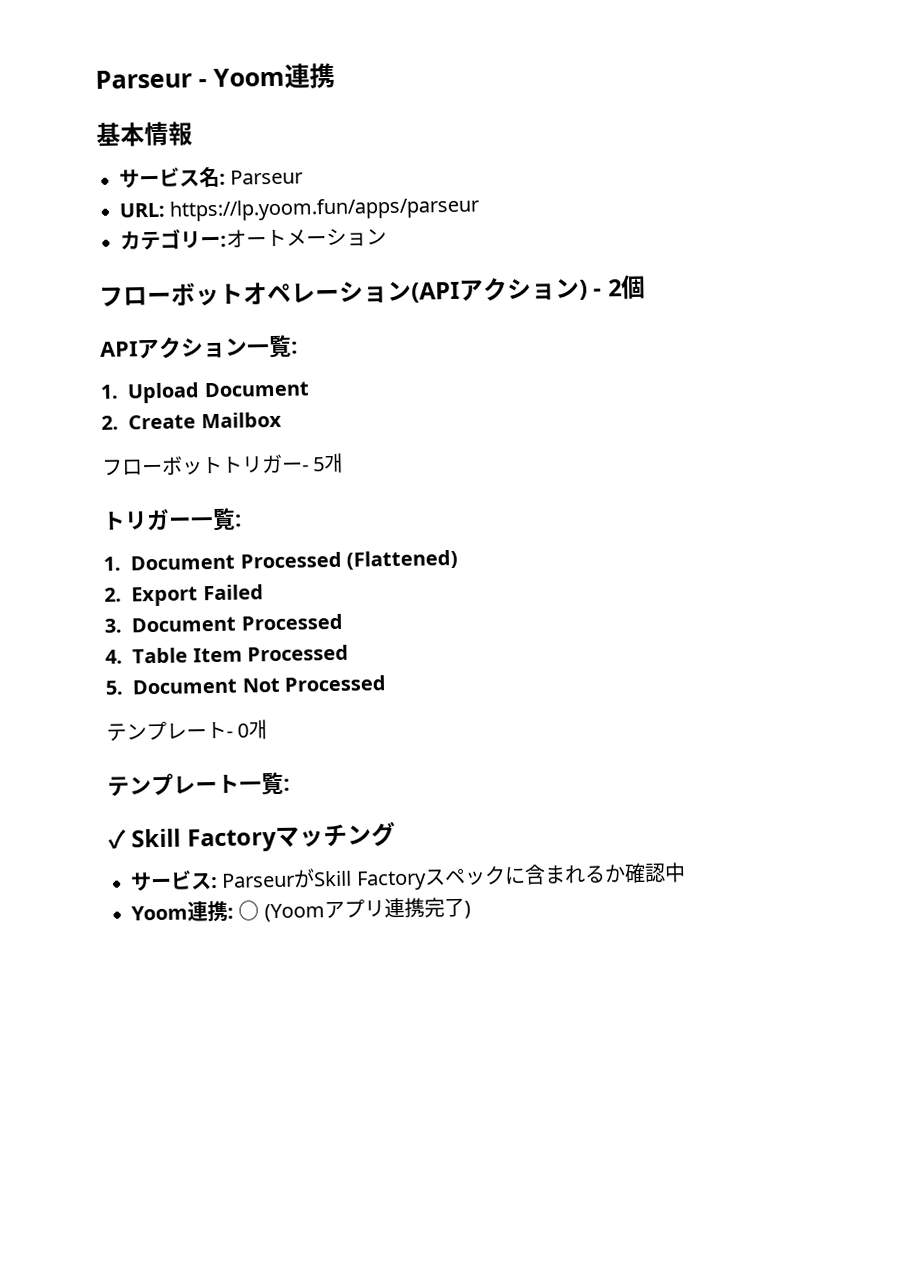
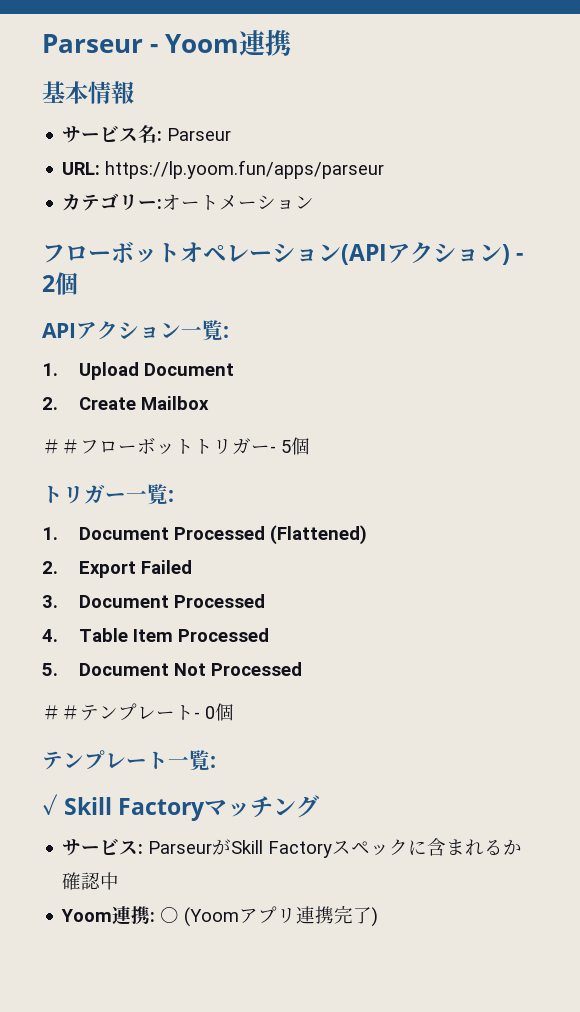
(282, 420) none -> [42,439,80,454] ＃＃
[312,452,344,474] 5개 -> [281,437,310,455] 5個
(386, 683) none -> [42,705,80,720] ＃＃
[237,719,268,740] 0개 -> [205,703,234,721] 0個

